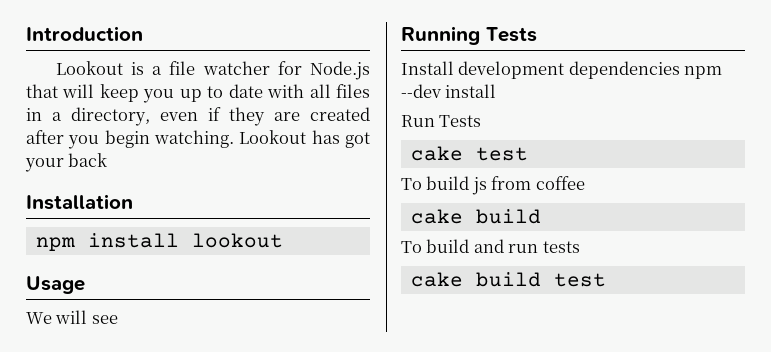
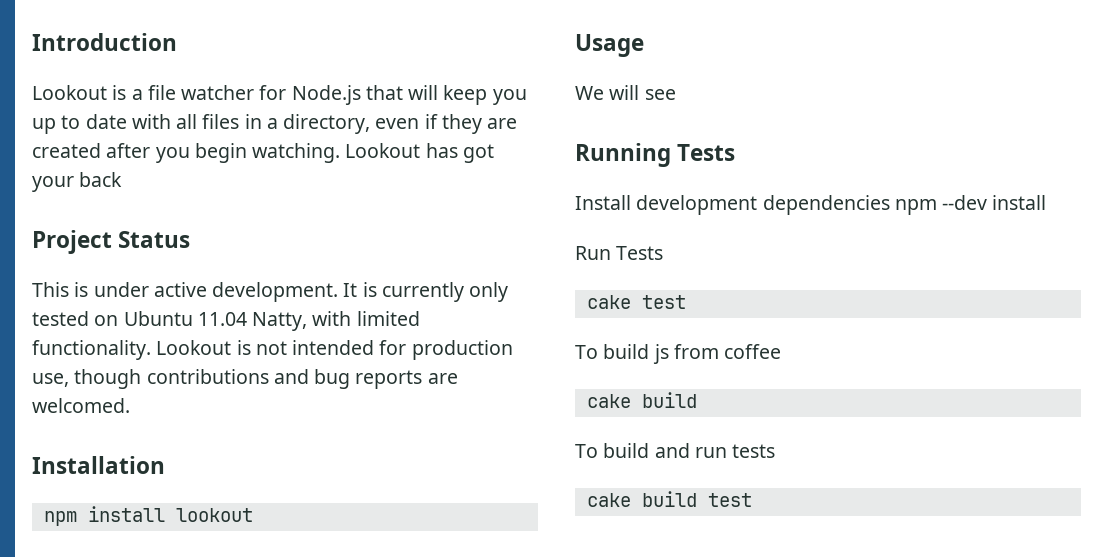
(108, 160) none -> [32,230,191,254] [32,282,509,302] [32,311,420,331] [32,340,513,360] [32,369,458,389] [32,398,130,413] // Project Status // This is under active development. It is currently only tested on Ubuntu 11.04 Natty, with limited functionality. Lookout is not intended for production use, though contributions and bug reports are welcomed.

